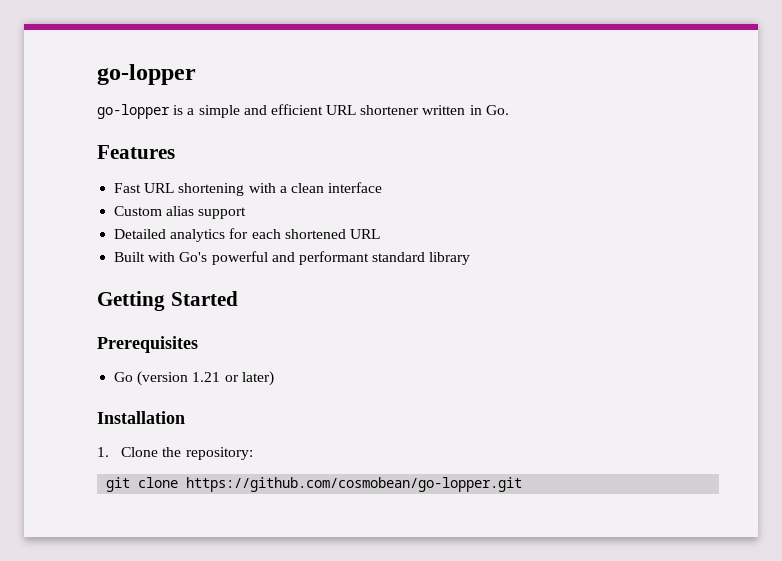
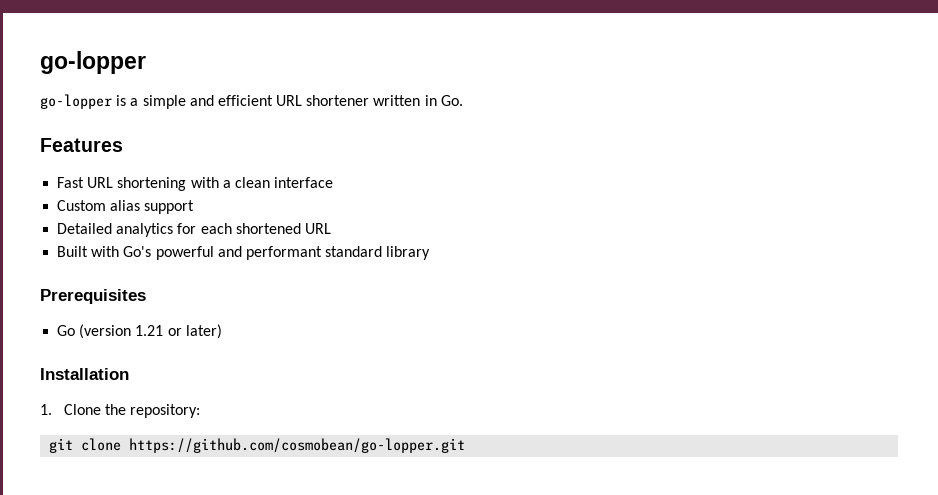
[97,291,238,311] // Getting Started -> (431, 253) none

